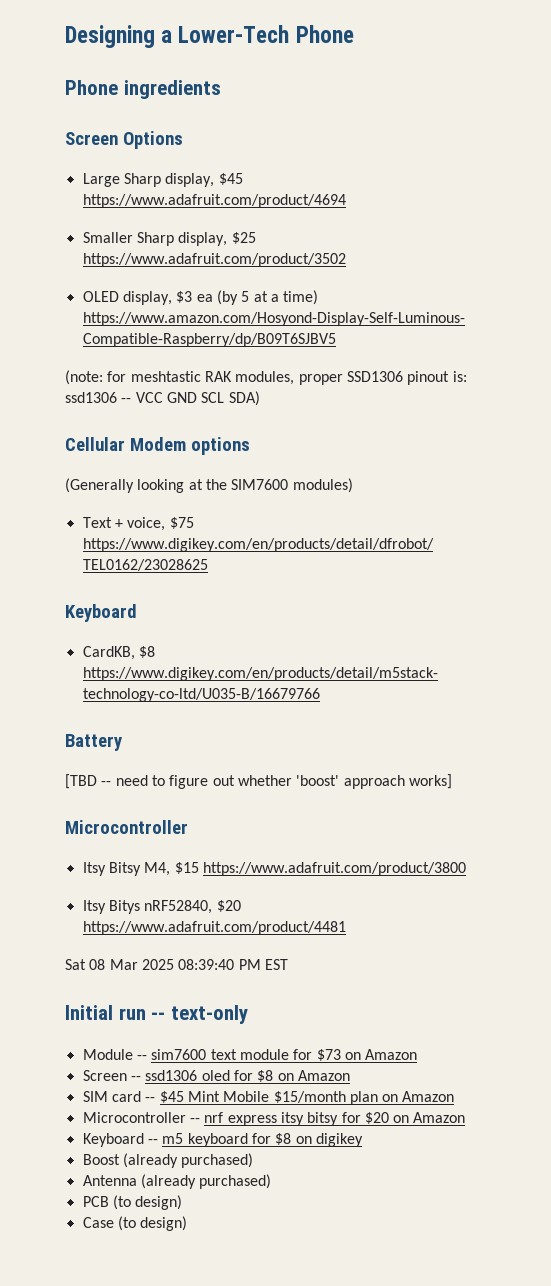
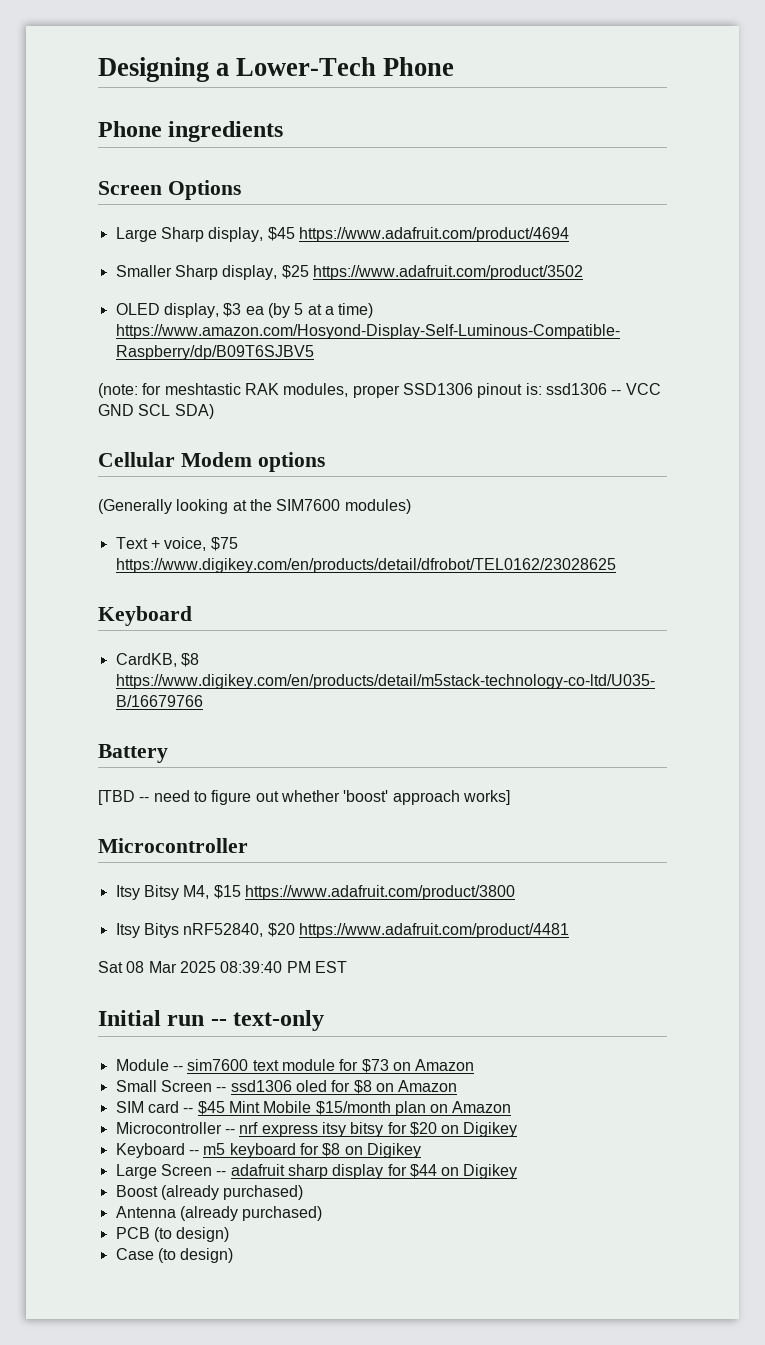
(418, 1054) none -> [115,1080,157,1092] Small
[413,1112,466,1123] Amazon -> [463,1122,518,1137] Digikey
[315,1133,363,1147] digikey -> [366,1143,421,1158] [115,1164,518,1179] Digikey // Large Screen -- adafruit sharp display for $44 on Digikey

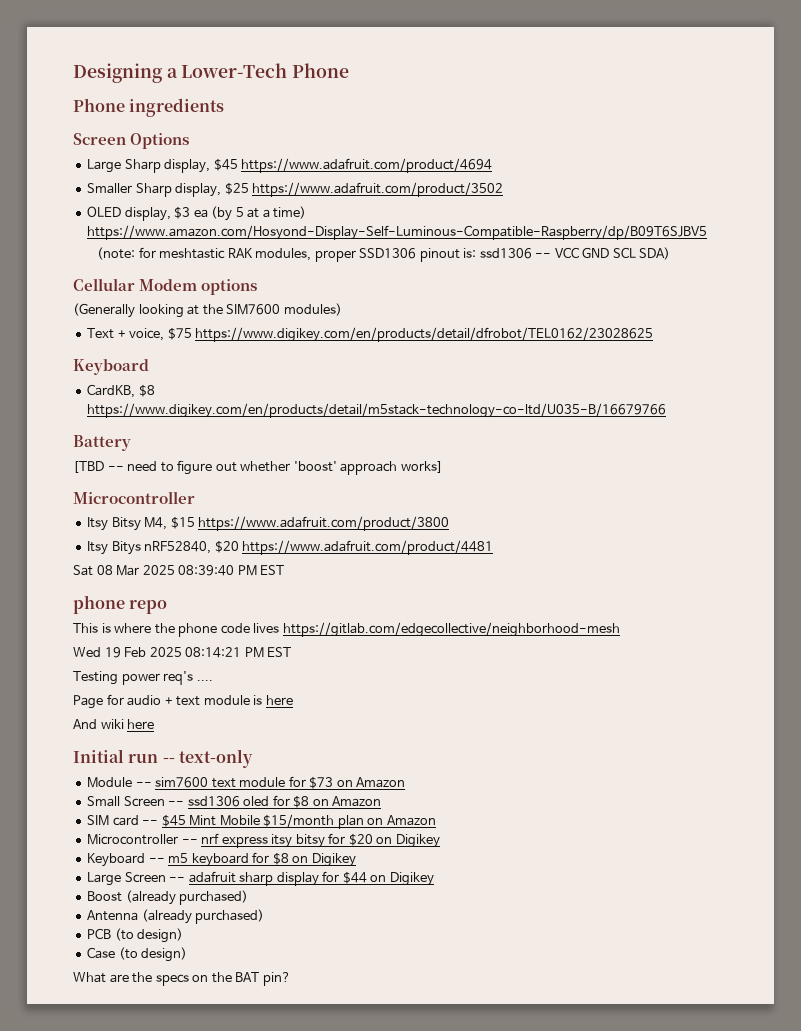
(347, 967) none -> [73,595,168,614] [73,622,620,637] [73,647,292,658] [73,671,213,685] [73,694,293,709] [73,719,155,729] // phone repo // This is where the phone code lives https://gitlab.com/edgecollective/neighborhood-mesh // Wed 19 Feb 2025 08:14:21 PM EST // Testing power req's .... // Page for audio + text module is here // And wiki here
(234, 1255) none -> [73,972,291,986] // What are the specs on the BAT pin?

